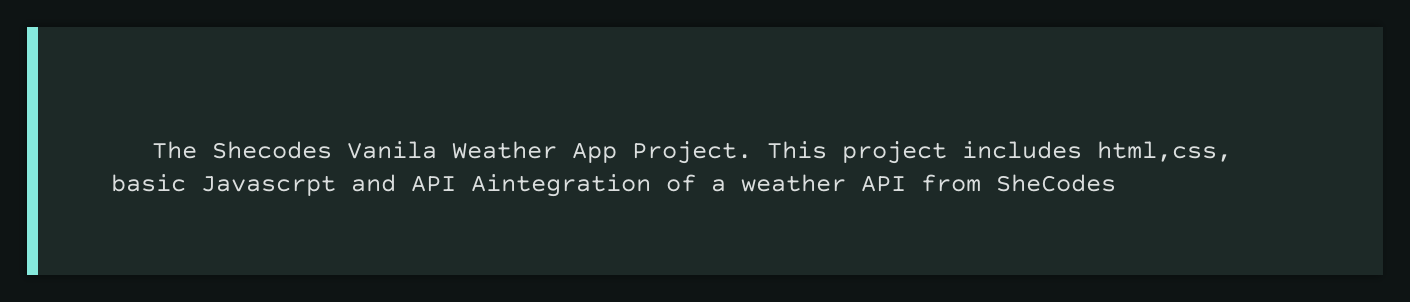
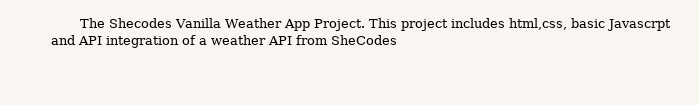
[346,141,437,159] Vanila -> [174,18,221,28] Vanilla
[471,174,651,197] Aintegration -> [106,36,179,48] integration

